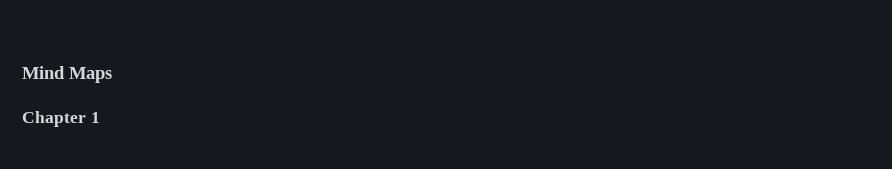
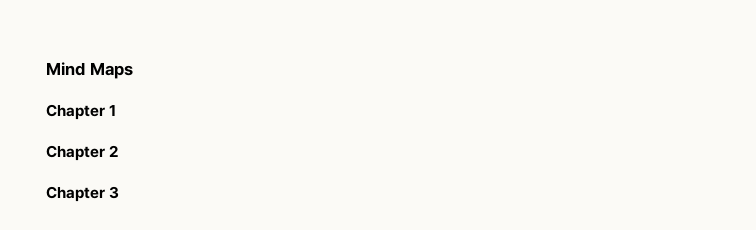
(100, 117) none -> [46,145,119,161] [46,186,120,202] // Chapter 2 // Chapter 3

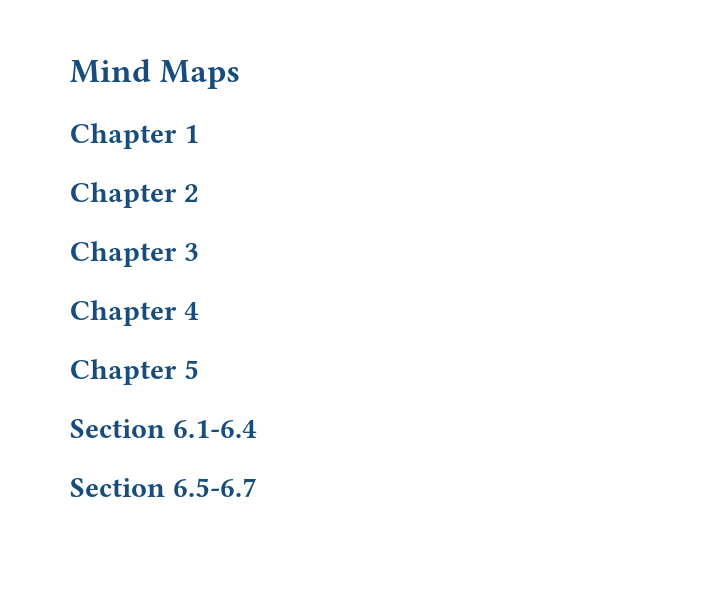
(120, 192) none -> [70,300,199,326] [70,359,199,385] [70,419,257,438] [70,478,257,497] // Chapter 4 // Chapter 5 // Section 6.1-6.4 // Section 6.5-6.7

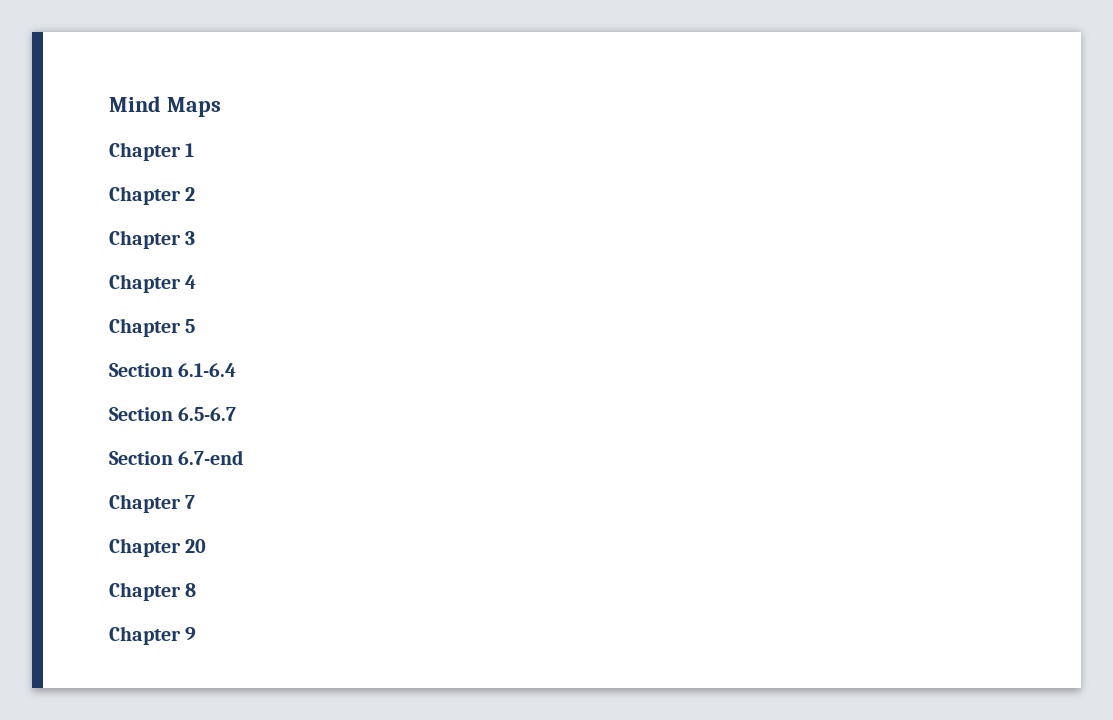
(257, 487) none -> [109,450,244,465] [109,494,196,513] [109,538,207,557] [109,582,197,601] [109,626,197,645] // Section 6.7-end // Chapter 7 // Chapter 20 // Chapter 8 // Chapter 9

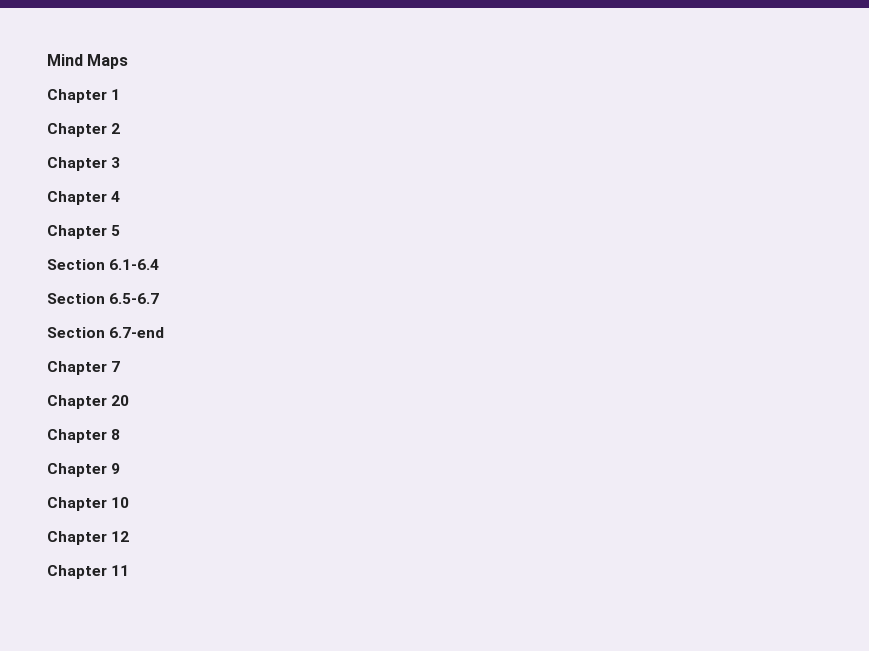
(197, 634) none -> [47,497,130,511] [47,531,130,545] [47,565,130,579] // Chapter 10 // Chapter 12 // Chapter 11

